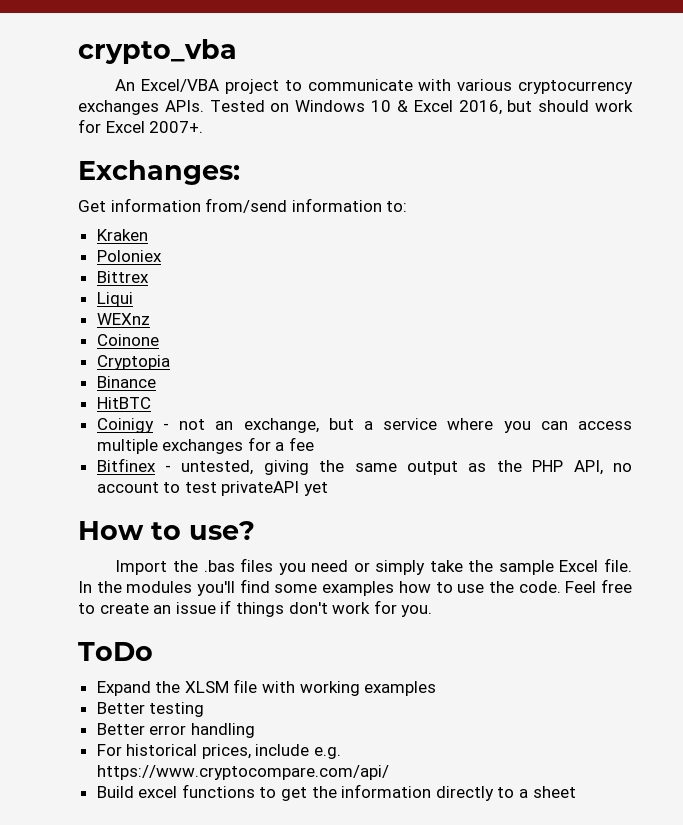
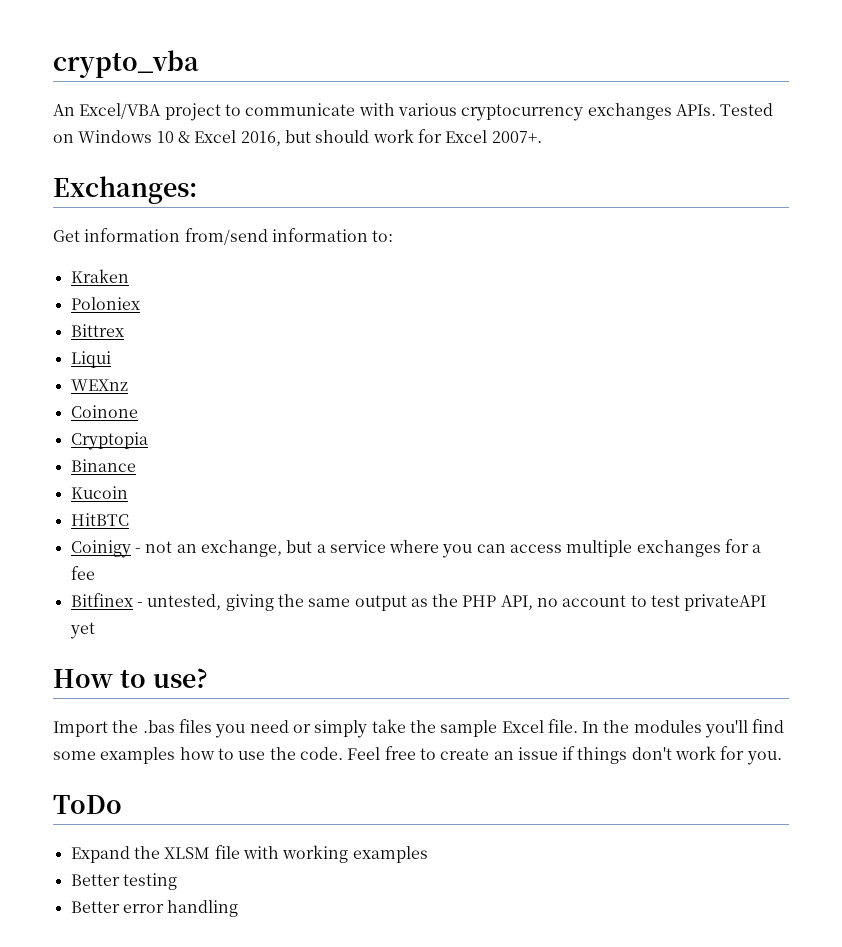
(156, 382) none -> [70,486,128,499] // Kucoin
[96,744,342,759] [96,765,389,780] [96,784,576,801] // For historical prices, include e.g. https://www.cryptocompare.com/api/ // Build excel functions to get the information directly to a sheet -> (239, 908) none

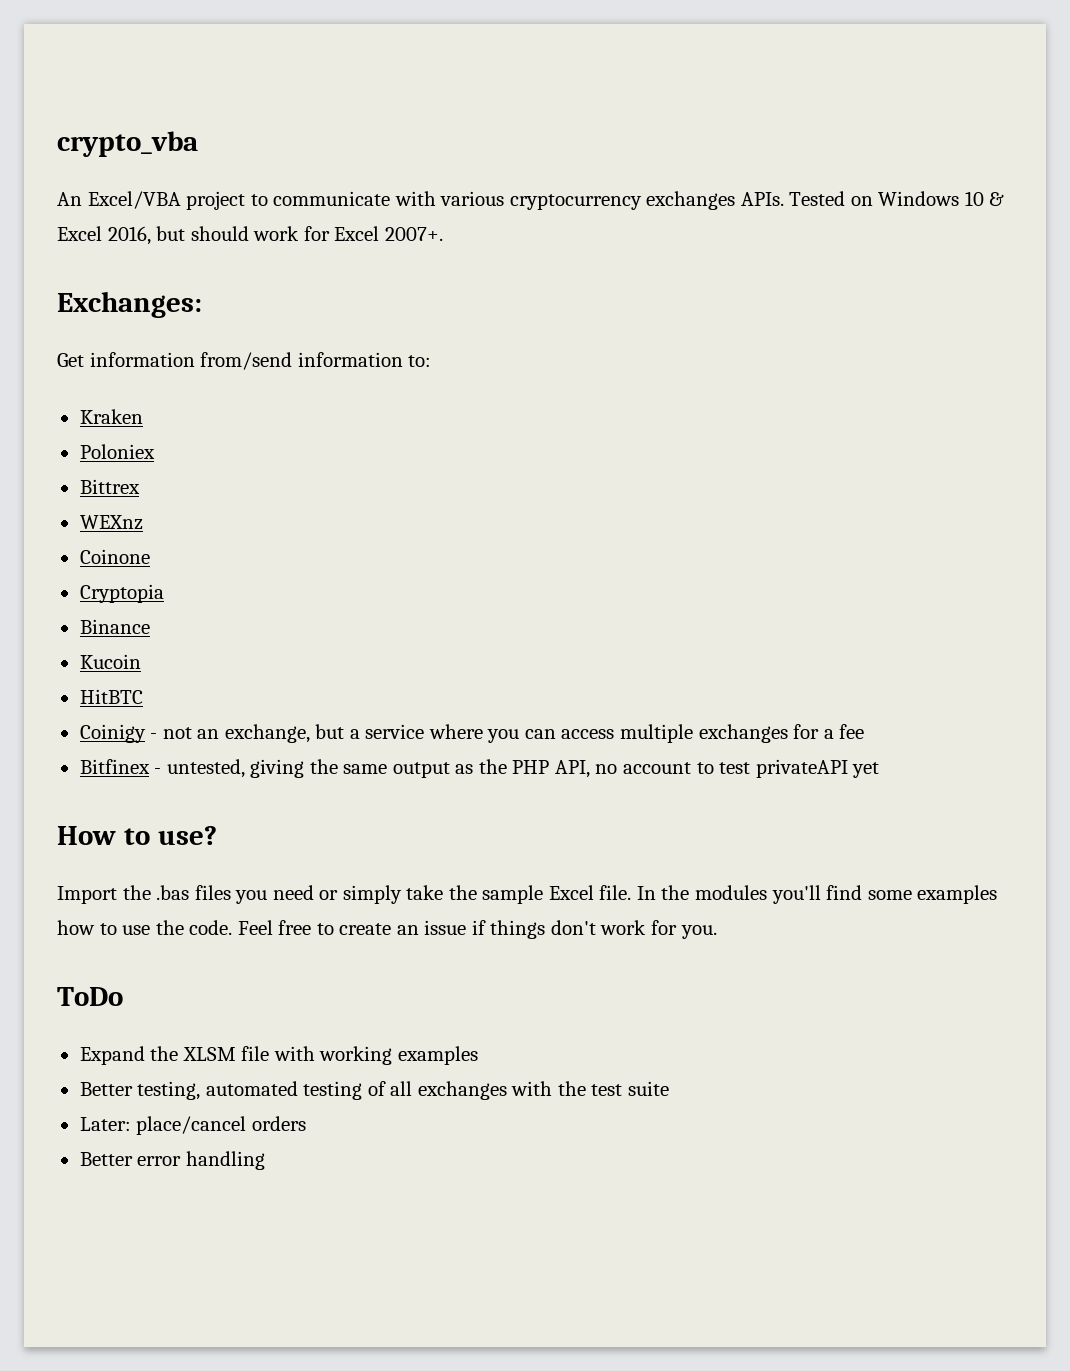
[70,351,111,368] // Liqui -> (140, 486) none
(120, 880) none -> [137,1081,298,1100] testing, automated
(177, 881) none -> [367,1081,669,1100] [79,1116,306,1135] of all exchanges with the test suite // Later: place/cancel orders

